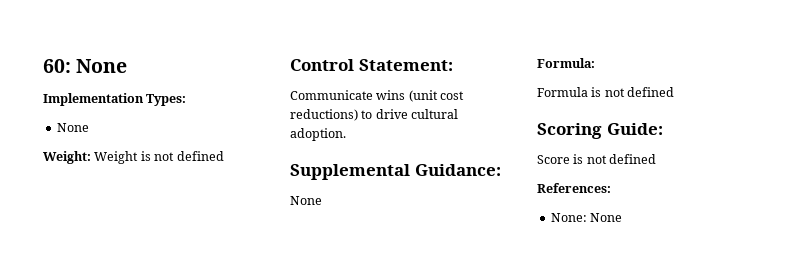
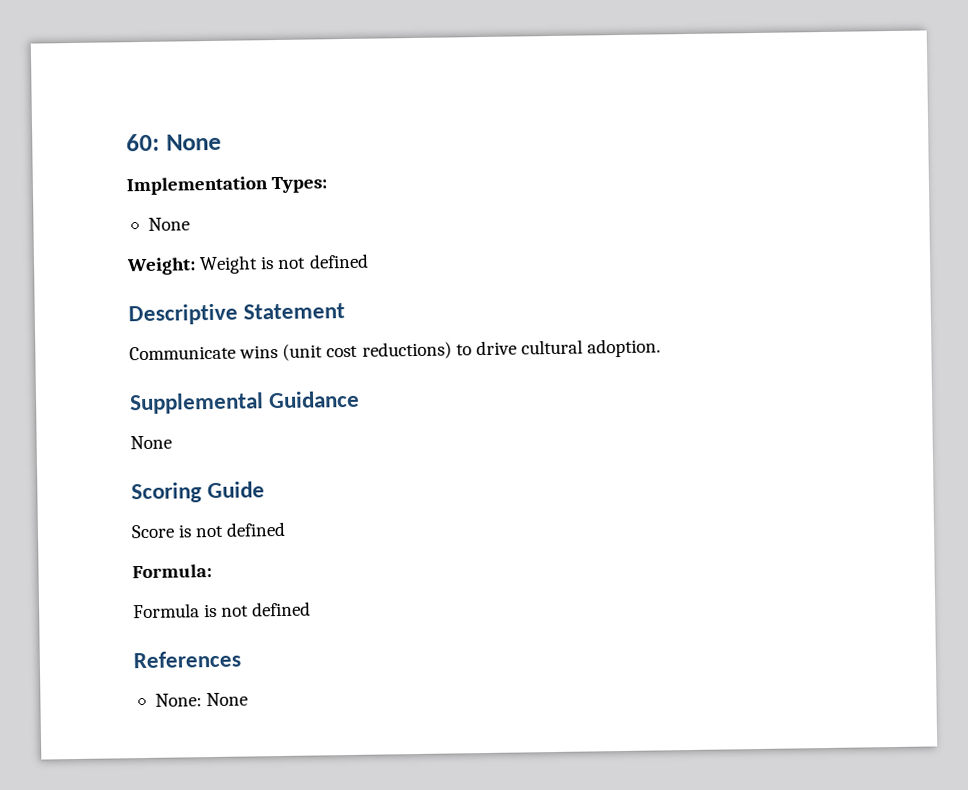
[290,59,453,71] Control Statement: -> [128,303,346,326] Descriptive Statement
[414,164,501,176] [290,196,322,205] Guidance: // None -> [268,390,361,409] [130,435,172,450] [131,481,266,504] [131,521,287,539] Guidance // None // Scoring Guide // Score is not defined
[537,123,663,139] [537,154,657,164] [537,183,611,193] Scoring Guide: // Score is not defined // References: -> [133,650,241,669] References

